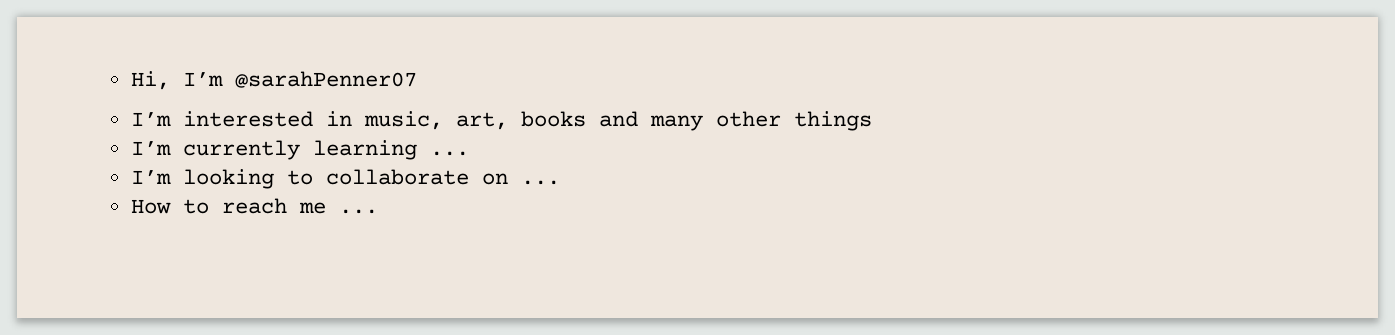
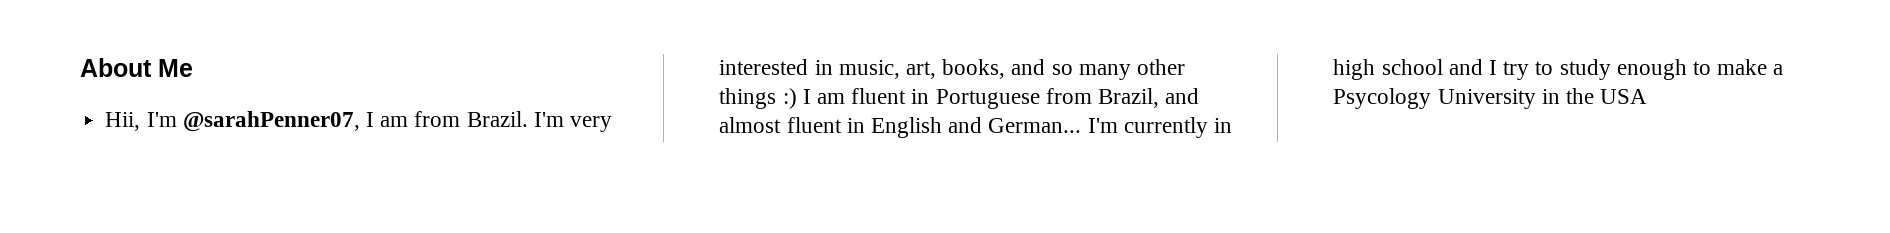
[130,71,417,90] [130,112,171,126] Hi, I’m @sarahPenner07 // I’m -> [80,58,193,77] [105,111,612,132] About Me // Hii, I'm @sarahPenner07, I am from Brazil. I'm very
[520,111,638,127] books and -> [942,59,1073,79] books, and so
[130,140,469,160] [130,169,560,189] [130,198,378,214] // I’m currently learning ... // I’m looking to collaborate on ... // How to reach me ... -> [782,88,1200,109] [719,117,1232,138] [1333,59,1784,80] [1333,88,1648,109] :) I am fluent in Portuguese from Brazil, and almost fluent in English and German... I'm currently in high school and I try to study enough to make a Psycology University in the USA

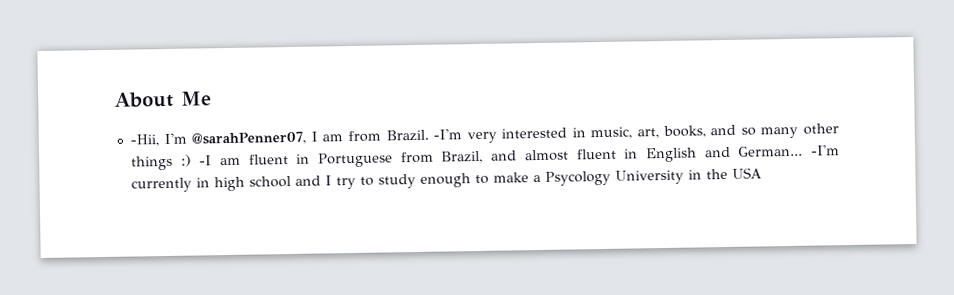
[105,112,141,131] Hii, -> [129,134,159,147] -Hii,
[533,112,564,127] I'm -> [433,128,463,140] -I'm
[802,89,811,104] I -> [199,155,213,166] -I
[1087,118,1118,133] I'm -> [809,144,840,156] -I'm

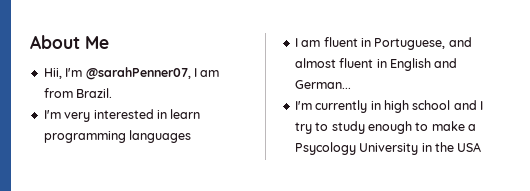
[129,134,159,147] -Hii, -> [43,68,62,79] Hii,
[433,128,463,140] -I'm -> [43,110,61,119] // I'm
[590,123,839,140] [130,150,484,171] music, art, books, and so many other things :) -I am fluent in Portuguese from Brazil, -> [170,109,201,119] [43,130,192,143] [294,37,446,50] learn programming languages // I am fluent in Portuguese,
[809,144,840,156] -I'm -> [294,101,312,110] // I'm

